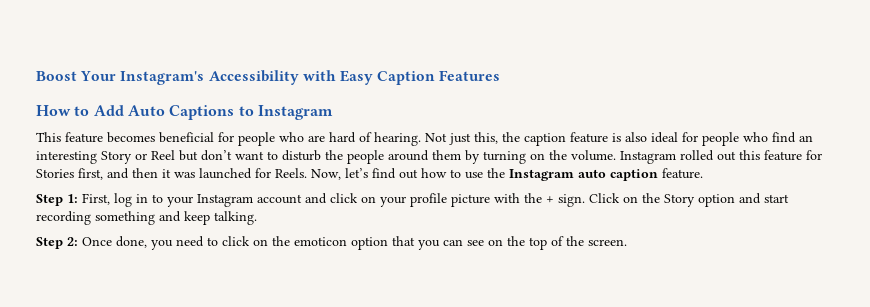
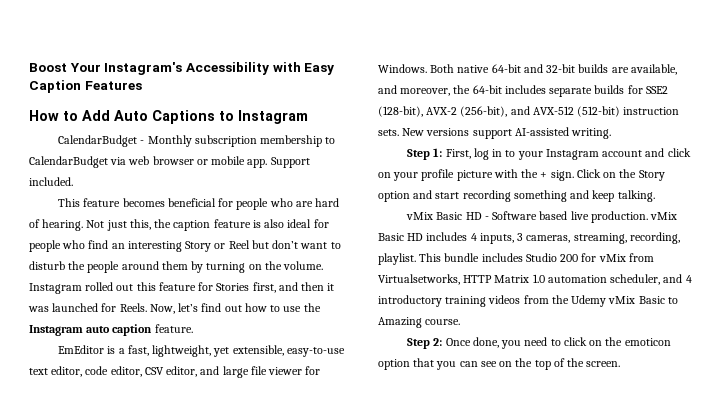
(333, 112) none -> [58,135,336,147] [29,156,310,168] [29,177,73,186] // CalendarBudget - Monthly subscription membership to CalendarBudget via web browser or mobile app. Support included.
(703, 173) none -> [58,345,345,357] [29,366,321,378] [378,64,677,75] [378,85,668,97] [378,106,680,117] [378,127,612,139] // EmEditor is a fast, lightweight, yet extensible, easy-to-use text editor, code editor, CSV editor, and large file viewer for Windows. Both native 64-bit and 32-bit builds are available, and moreover, the 64-bit includes separate builds for SSE2 (128-bit), AVX-2 (256-bit), and AVX-512 (512-bit) instruction sets. New versions support AI-assisted writing.
(257, 218) none -> [406,211,678,223] [378,232,680,244] [378,253,654,265] [378,274,692,285] [378,295,678,307] [378,317,461,328] // vMix Basic HD - Software based live production. vMix Basic HD includes 4 inputs, 3 cameras, streaming, recording, playlist. This bundle includes Studio 200 for vMix from Virtualsetworks, HTTP Matrix 1.0 automation scheduler, and 4 introductory training videos from the Udemy vMix Basic to Amazing course.

